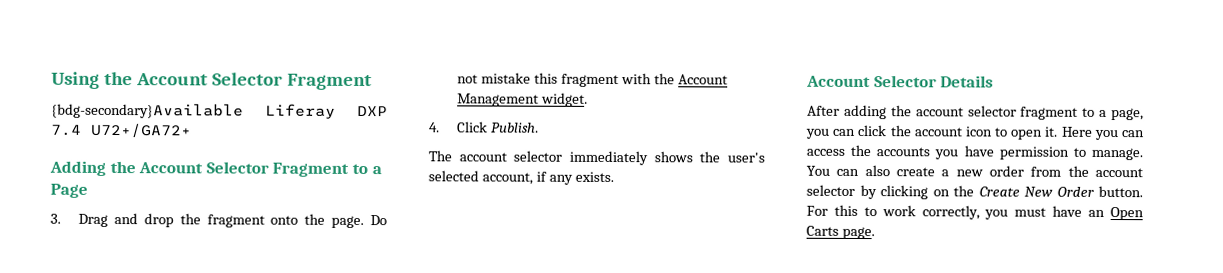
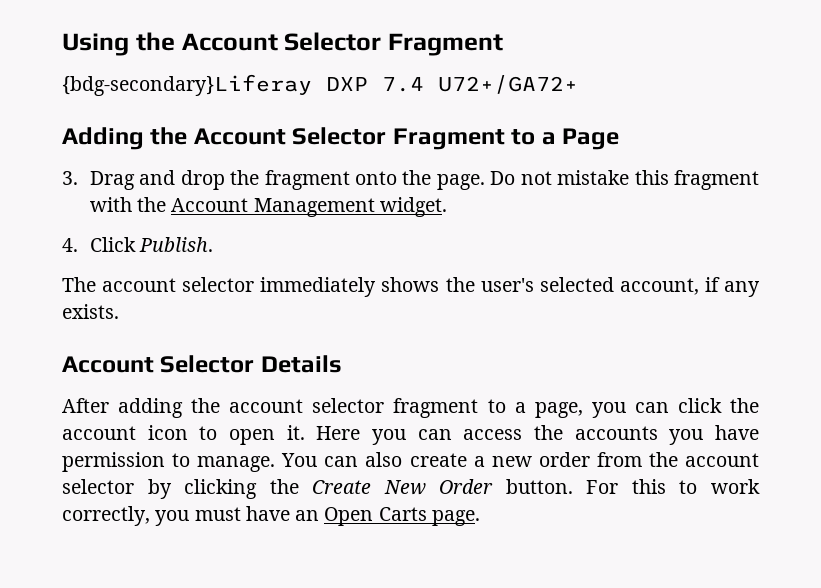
[51,102,336,119] {bdg-secondary}Available Liferay -> [62,74,312,96] {bdg-secondary}Liferay
[932,189,950,197] on -> (258, 489) none

